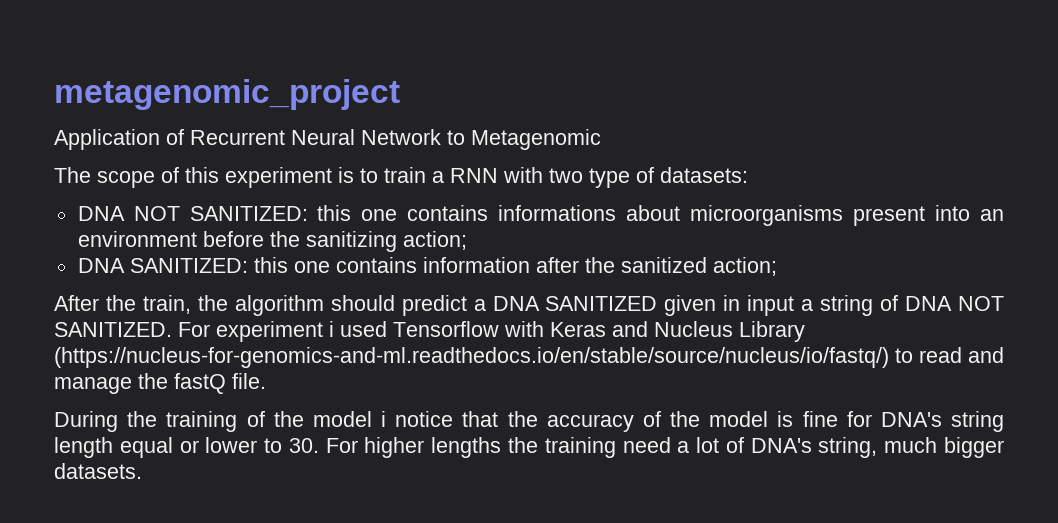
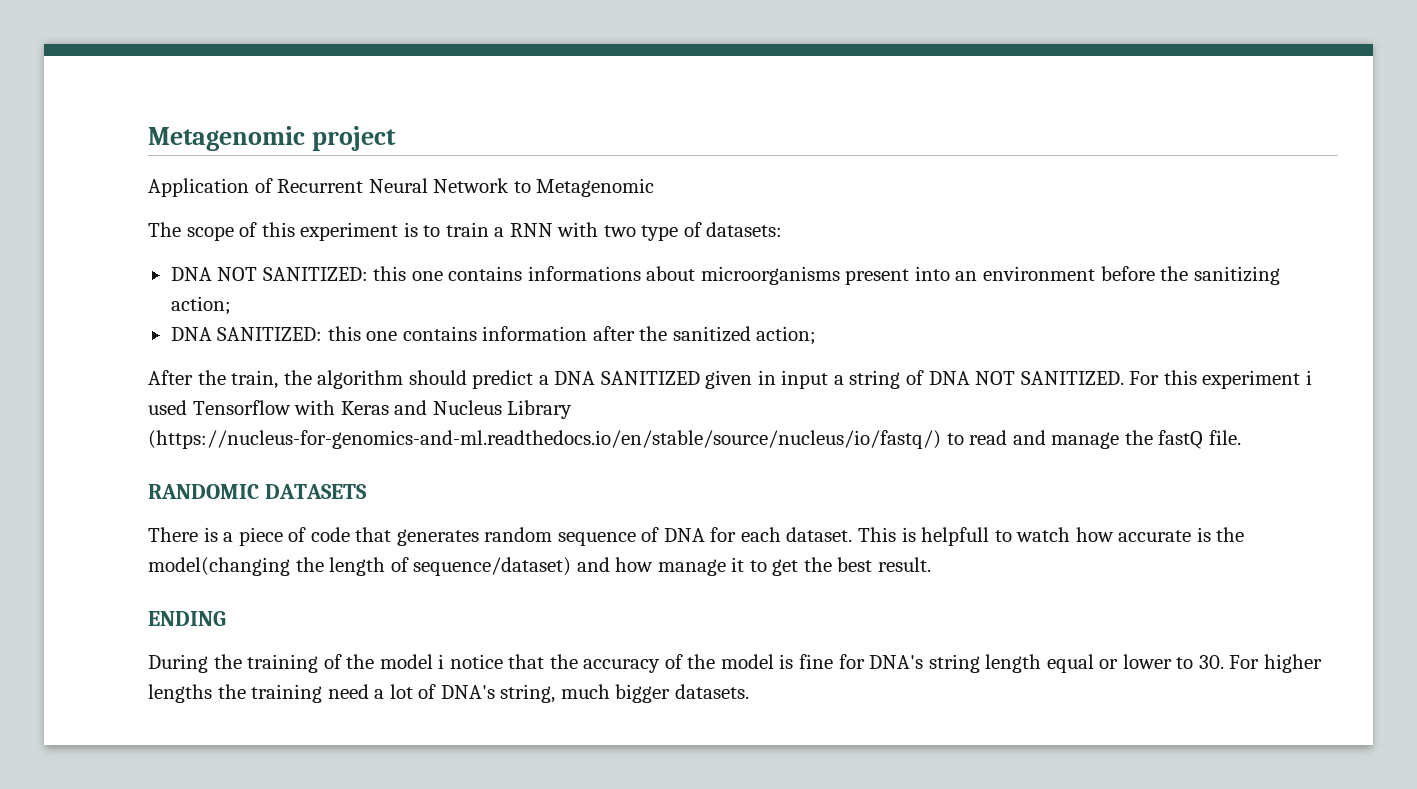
[54,79,400,110] metagenomic_project -> [148,126,397,151] Metagenomic project
(210, 329) none -> [1163,370,1197,385] this
(266, 381) none -> [148,484,367,499] [148,527,1245,546] [148,557,931,576] [148,611,226,626] // RANDOMIC DATASETS // There is a piece of code that generates random sequence of DNA for each dataset. This is helpfull to watch how accurate is the model(changing the length of sequence/dataset) and how manage it to get the best result. // ENDING

